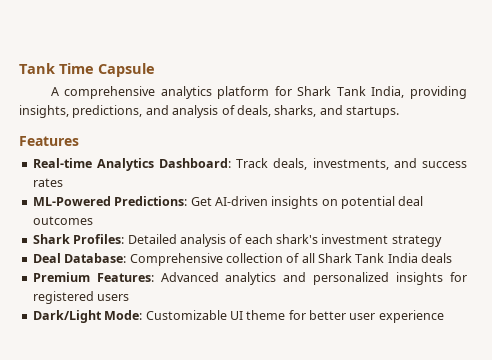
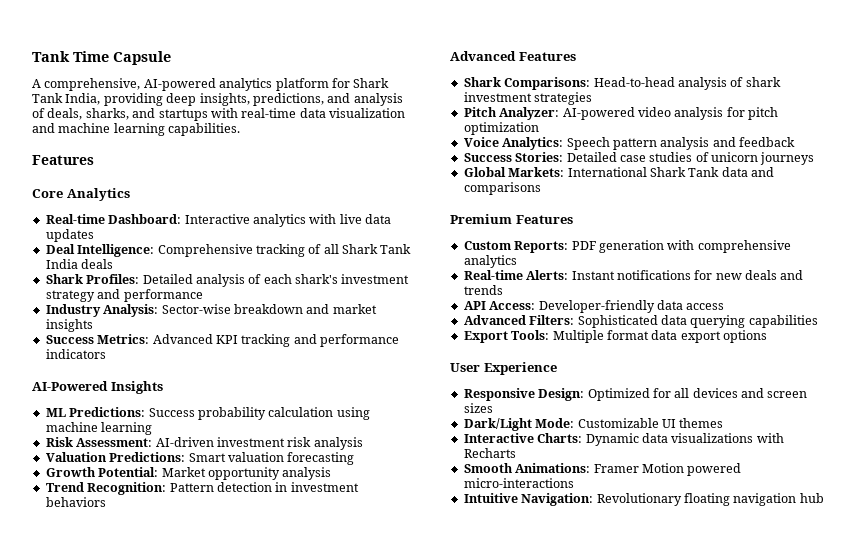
[64,86,156,99] comprehensive -> [44,78,216,91] comprehensive, AI-powered
(468, 92) none -> [166,93,197,106] deep
[346,106,399,118] [19,136,79,146] [32,158,467,171] [32,178,63,187] [32,196,424,209] [32,216,93,225] startups. // Features // Real-time Analytics Dashboard: Track deals, investments, and success rates // ML-Powered Predictions: Get AI-driven insights on potential deal outcomes -> [158,108,405,121] [32,123,241,136] [32,155,94,165] [32,188,130,201] [45,214,391,227] [45,229,94,242] [45,244,412,257] [45,259,114,269] startups with real-time data visualization and machine learning capabilities. // Features // Core Analytics // Real-time Dashboard: Interactive analytics with live data updates // Deal Intelligence: Comprehensive tracking of all Shark Tank India deals
[32,253,453,266] [32,272,468,285] [32,291,130,304] [32,310,444,323] // Deal Database: Comprehensive collection of all Shark Tank India deals // Premium Features: Advanced analytics and personalized insights for registered users // Dark/Light Mode: Customizable UI theme for better user experience -> [97,289,203,302] [45,304,377,317] [45,319,93,332] [45,334,399,347] [45,349,106,359] [32,381,163,394] [45,407,370,420] [45,422,153,435] [45,437,363,450] [45,452,355,465] [45,467,332,480] [45,482,359,495] [45,497,106,507] [450,51,576,61] [463,77,781,90] [463,92,593,105] [463,107,778,120] [463,122,539,135] [463,137,795,150] [463,152,815,165] [463,167,774,177] [463,182,541,195] [450,214,573,224] [463,240,791,253] [463,255,517,268] [463,270,804,280] [463,285,503,295] [463,300,725,313] [463,315,818,328] [463,330,767,343] [450,362,557,375] [463,388,808,401] [463,403,493,413] [463,418,724,431] [463,433,784,446] [463,448,516,458] [463,463,742,476] [463,478,574,488] [463,493,824,506] and performance // Industry Analysis: Sector-wise breakdown and market insights // Success Metrics: Advanced KPI tracking and performance indicators // AI-Powered Insights // ML Predictions: Success probability calculation using machine learning // Risk Assessment: AI-driven investment risk analysis // Valuation Predictions: Smart valuation forecasting // Growth Potential: Market opportunity analysis // Trend Recognition: Pattern detection in investment behaviors // Advanced Features // Shark Comparisons: Head-to-head analysis of shark investment strategies // Pitch Analyzer: AI-powered video analysis for pitch optimization // Voice Analytics: Speech pattern analysis and feedback // Success Stories: Detailed case studies of unicorn journeys // Global Markets: International Shark Tank data and comparisons // Premium Features // Custom Reports: PDF generation with comprehensive analytics // Real-time Alerts: Instant notifications for new deals and trends // API Access: Developer-friendly data access // Advanced Filters: Sophisticated data querying capabilities // Export Tools: Multiple format data export options // User Experience // Responsive Design: Optimized for all devices and screen sizes // Dark/Light Mode: Customizable UI themes // Interactive Charts: Dynamic data visualizations with Recharts // Smooth Animations: Framer Motion powered micro-interactions // Intuitive Navigation: Revolutionary floating navigation hub

